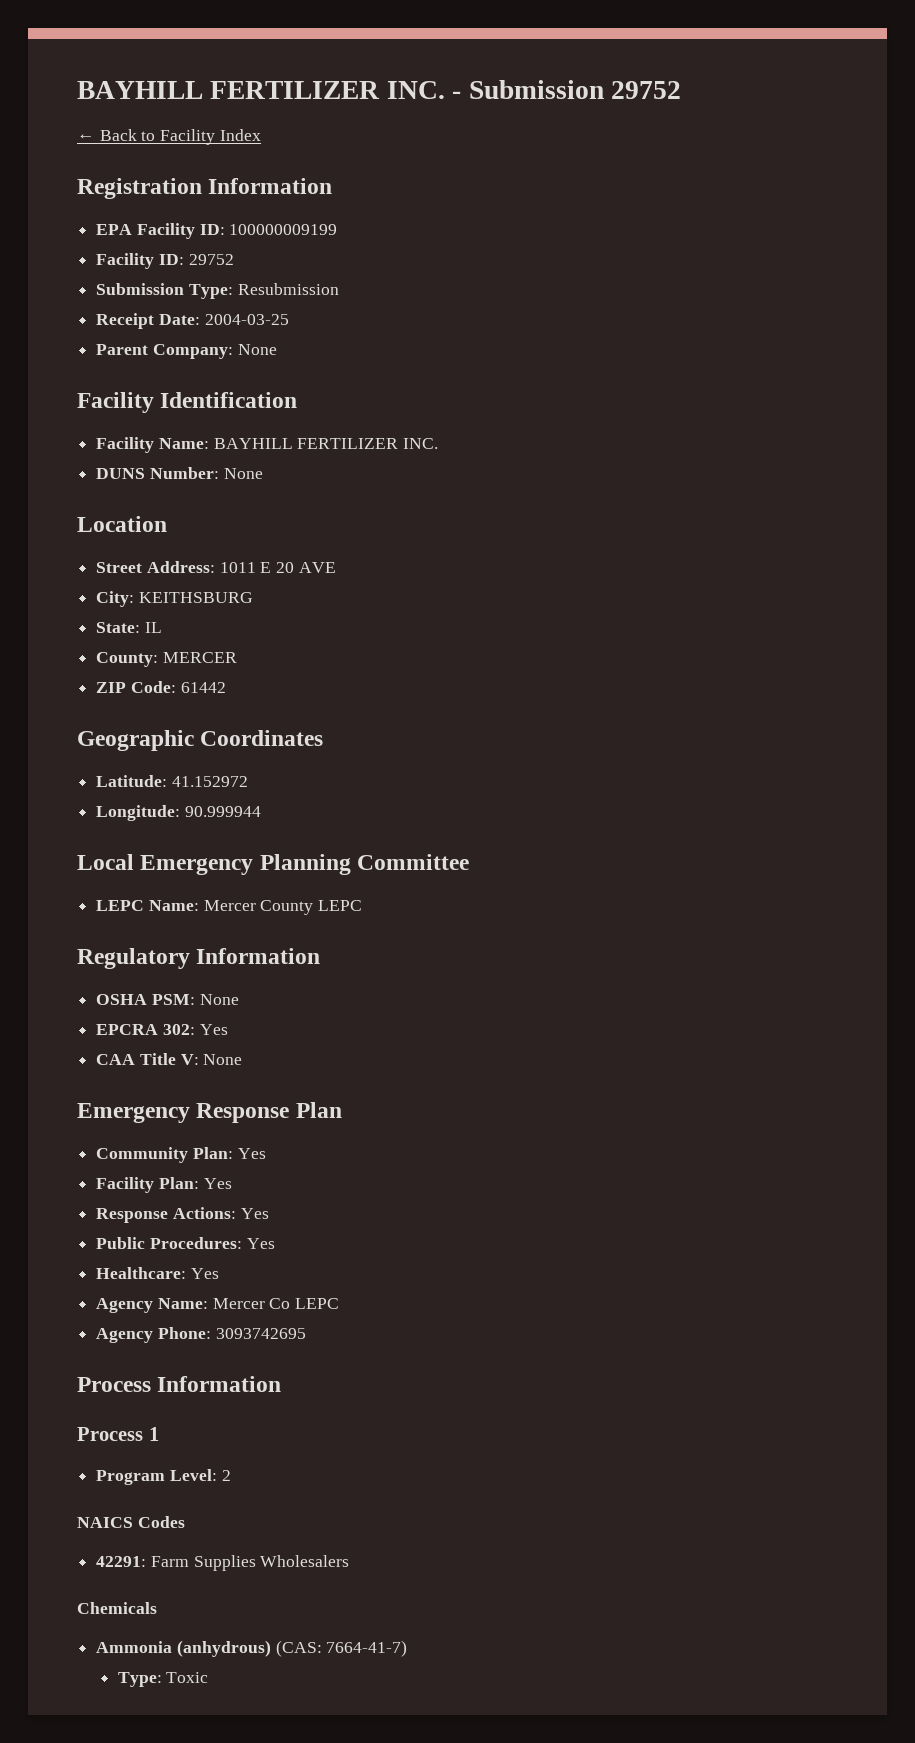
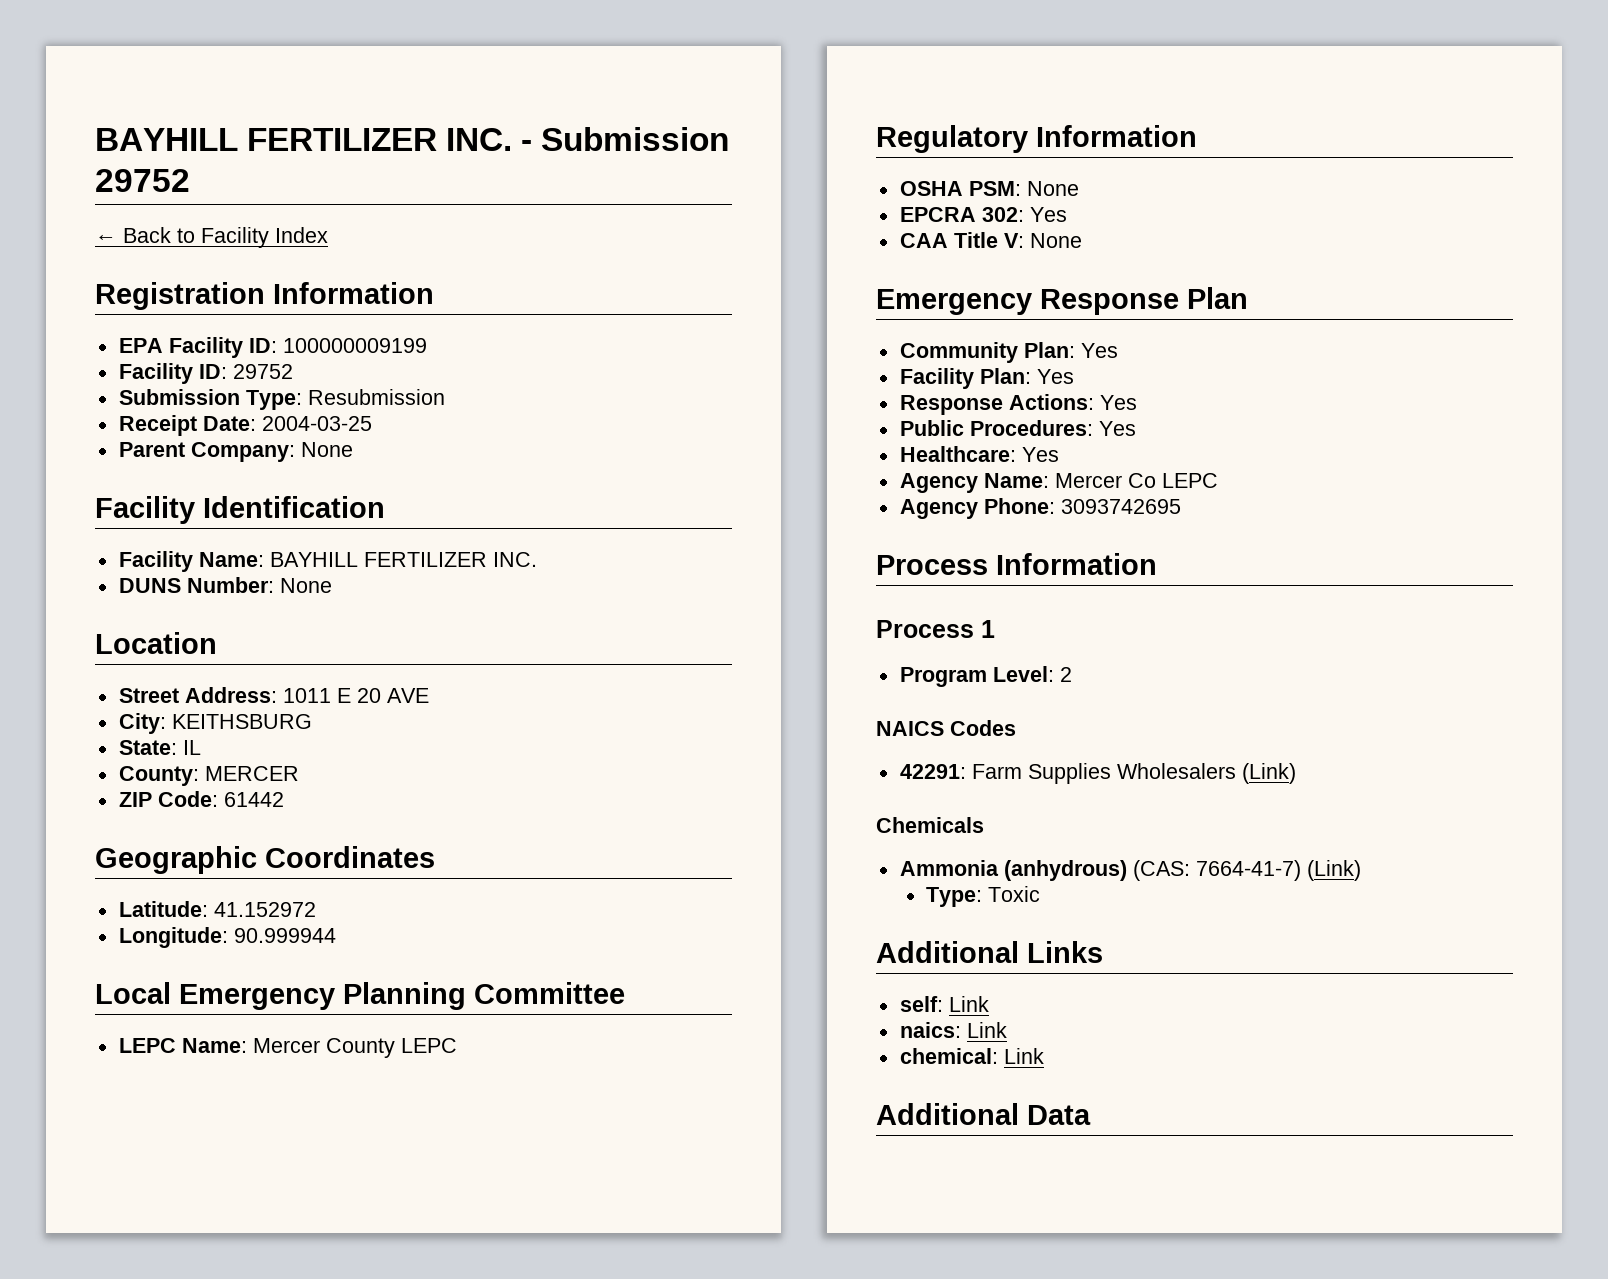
(350, 1561) none -> [1241,763,1296,784] (Link)
(408, 1648) none -> [1306,860,1361,881] (Link)
(209, 1677) none -> [876,941,1103,963] [899,996,989,1012] [899,1022,1007,1038] [899,1048,1044,1064] [876,1103,1091,1125] // Additional Links // self: Link // naics: Link // chemical: Link // Additional Data

